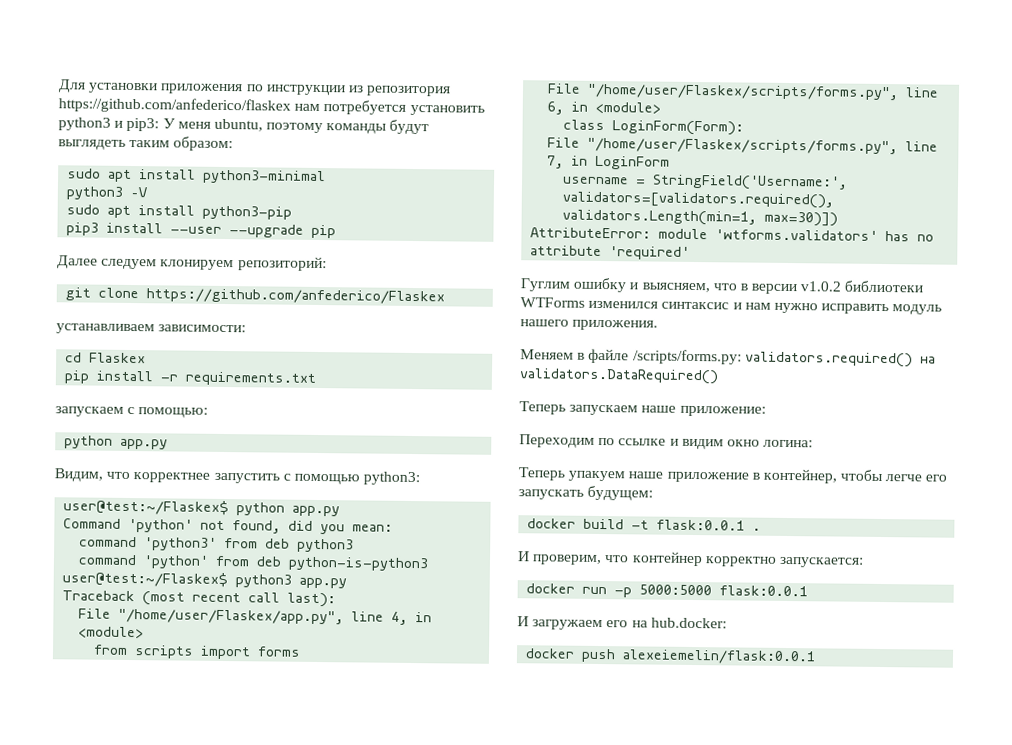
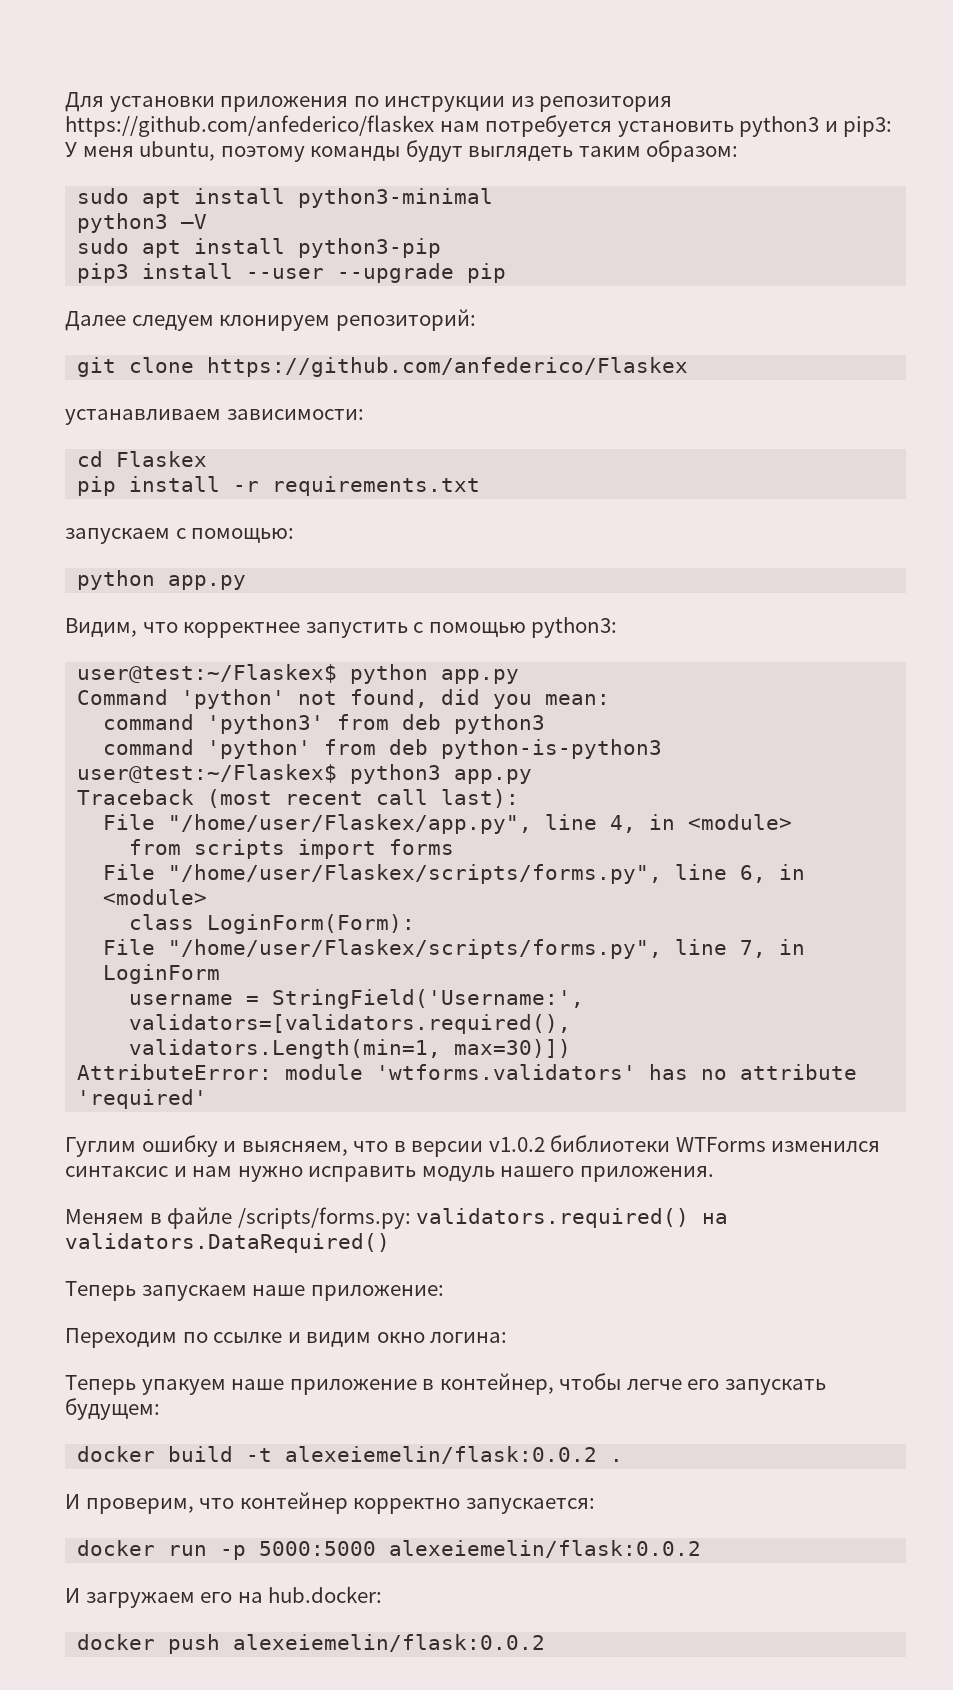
[656,519,746,531] flask:0.0.1 -> [285,1446,598,1464] alexeiemelin/flask:0.0.2
[719,585,809,597] flask:0.0.1 -> [389,1540,702,1558] alexeiemelin/flask:0.0.2
[622,649,817,665] alexeiemelin/flask:0.0.1 -> [233,1634,546,1652] alexeiemelin/flask:0.0.2

